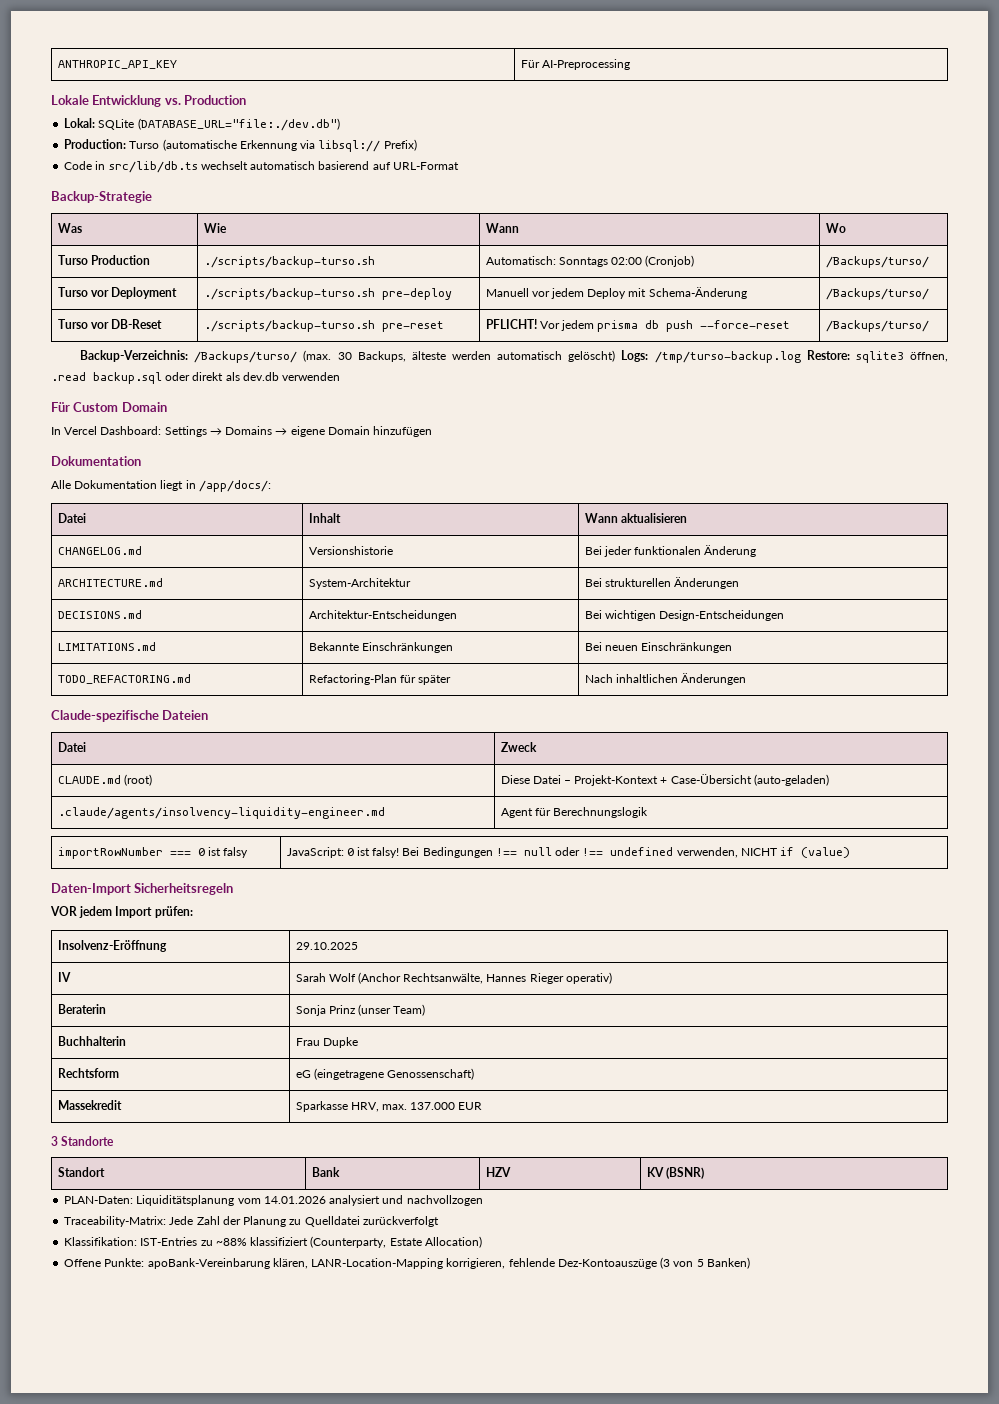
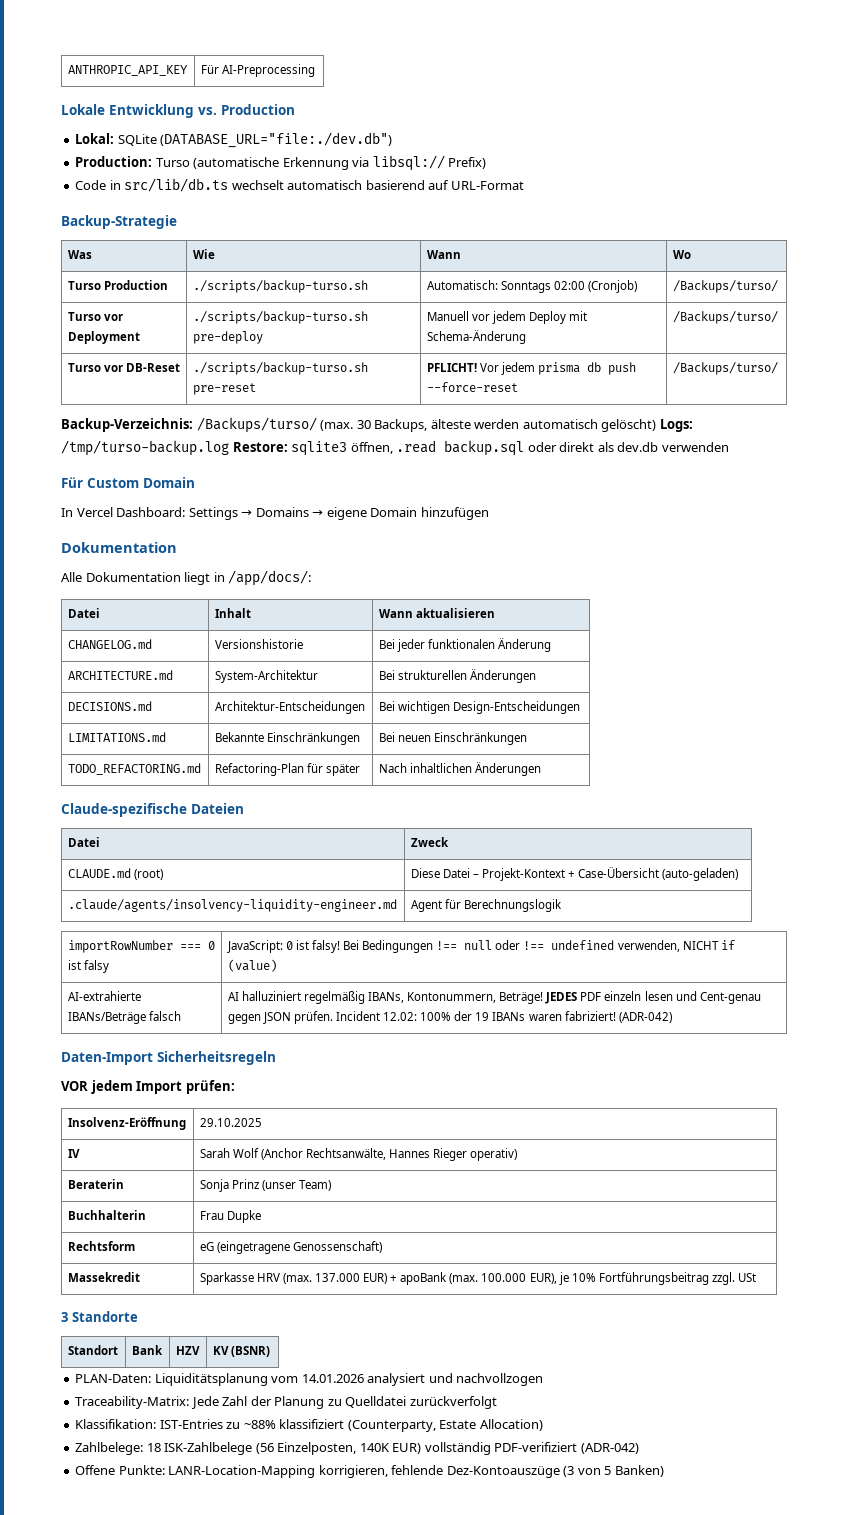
(851, 852) none -> [67,991,141,1001] [67,1011,181,1024] [227,991,761,1004] [227,1011,672,1024] // AI-extrahierte IBANs/Beträge falsch | AI halluziniert regelmäßig IBANs, Kontonummern, Beträge! JEDES PDF einzeln lesen und Cent-genau gegen JSON prüfen. Incident 12.02: 100% der 19 IBANs waren fabriziert! (ADR-042)
[350,1102,483,1112] HRV, max. 137.000 EUR -> [256,1272,757,1285] HRV (max. 137.000 EUR) + apoBank (max. 100.000 EUR), je 10% Fortführungsbeitrag zzgl. USt
(482, 1242) none -> [75,1442,639,1455] // Zahlbelege: 18 ISK-Zahlbelege (56 Einzelposten, 140K EUR) vollständig PDF-verifiziert (ADR-042)
[147,1258,308,1269] apoBank-Vereinbarung klären, -> (165, 1470) none

